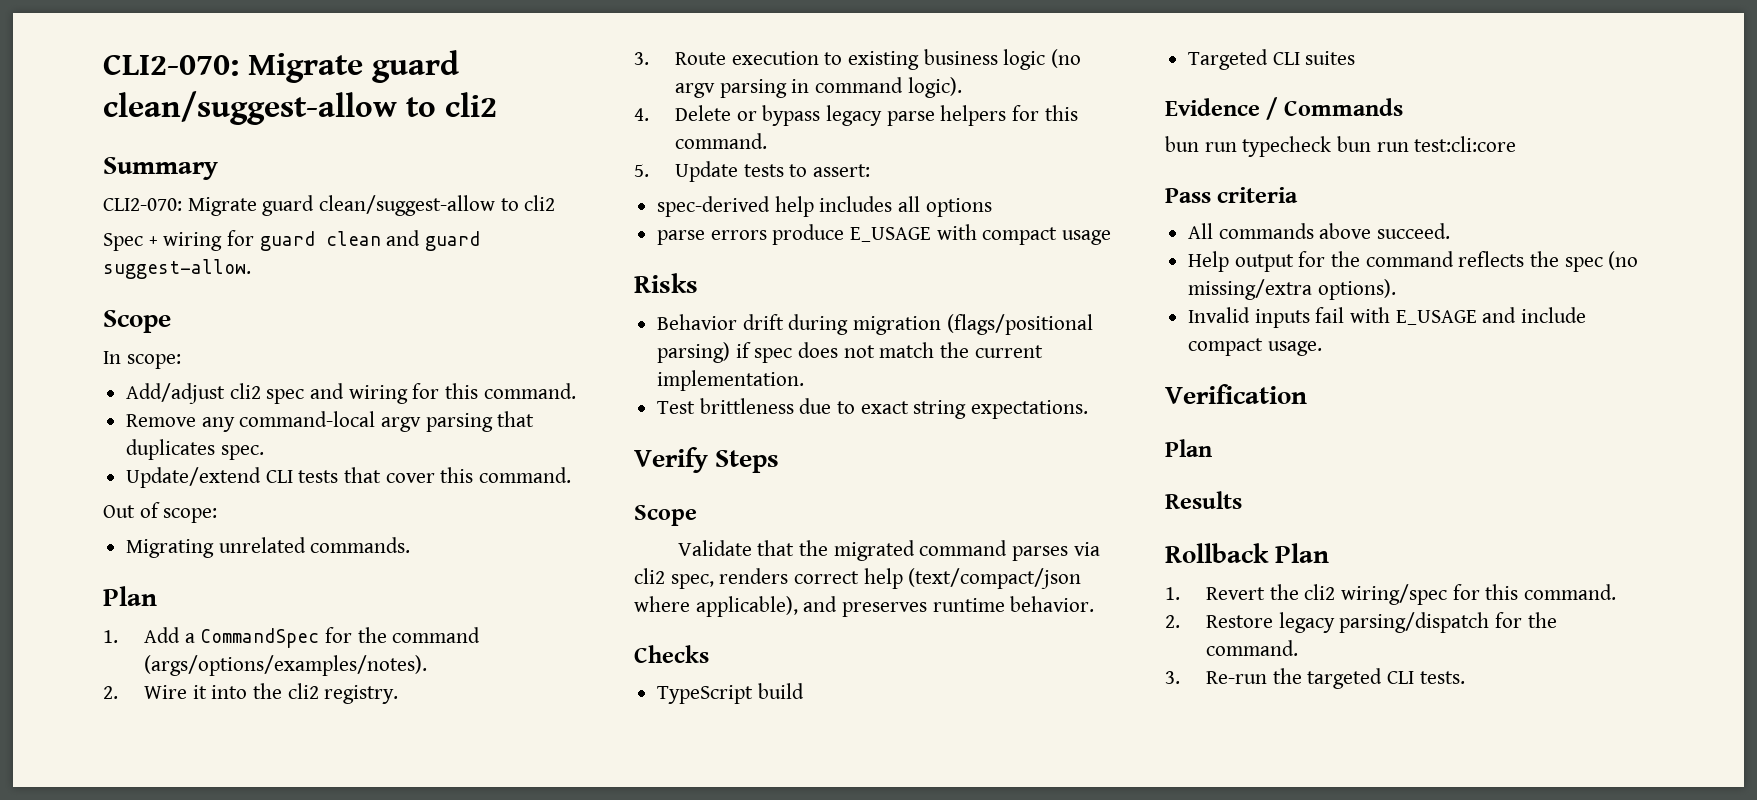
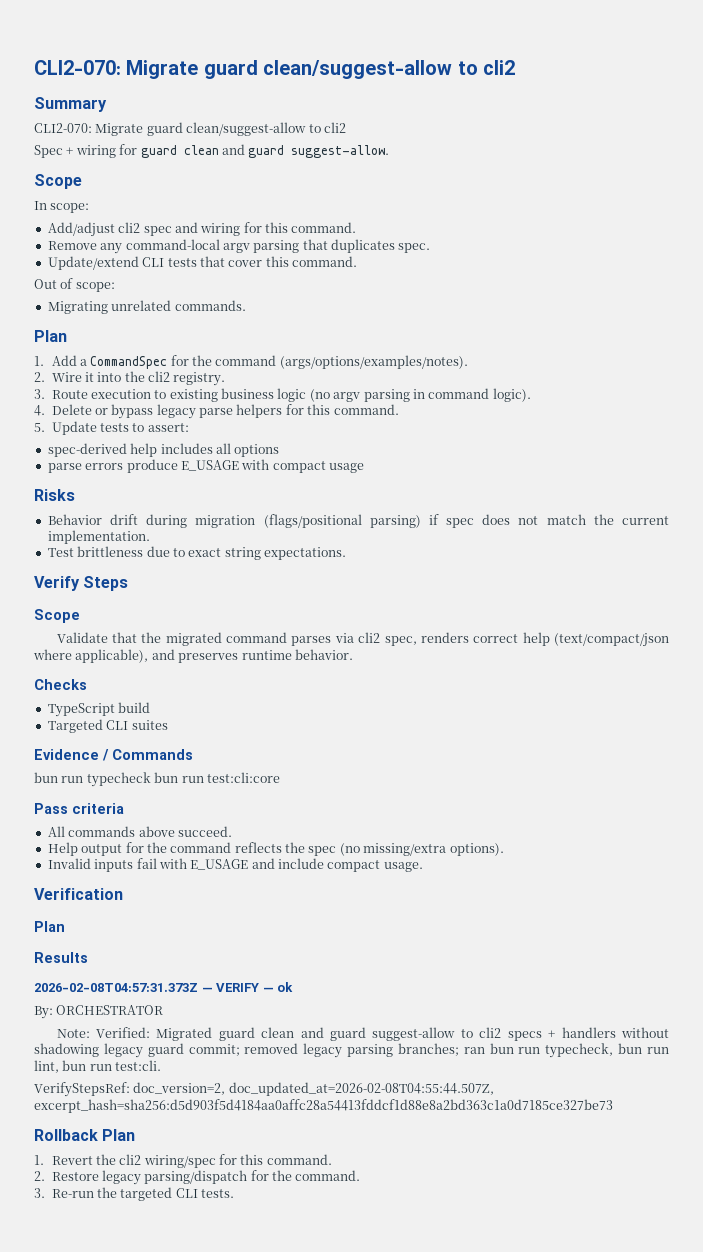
(1242, 500) none -> [34,982,294,992] [34,1005,164,1019] [56,1027,669,1041] [34,1043,669,1058] [34,1060,162,1073] [34,1082,494,1097] [34,1099,613,1113] // 2026-02-08T04:57:31.373Z — VERIFY — ok // By: ORCHESTRATOR // Note: Verified: Migrated guard clean and guard suggest-allow to cli2 specs + handlers without shadowing legacy guard commit; removed legacy parsing branches; ran bun run typecheck, bun run lint, bun run test:cli. // VerifyStepsRef: doc_version=2, doc_updated_at=2026-02-08T04:55:44.507Z, excerpt_hash=sha256:d5d903f5d4184aa0affc28a54413fddcf1d88e8a2bd363c1a0d7185ce327be73

